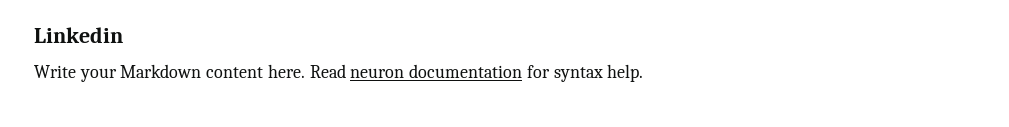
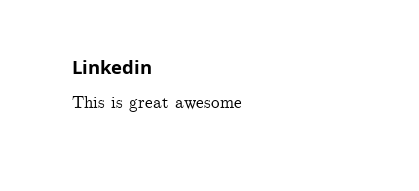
[34,64,644,82] Write your Markdown content here. Read neuron documentation for syntax help. -> [72,96,242,112] This is great awesome

